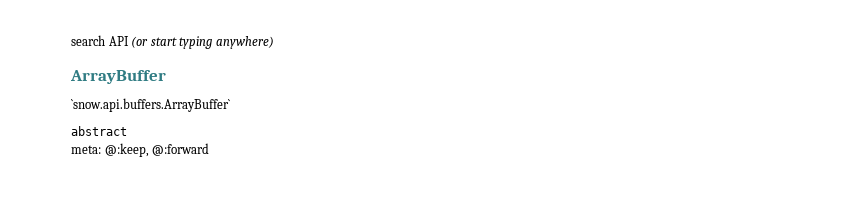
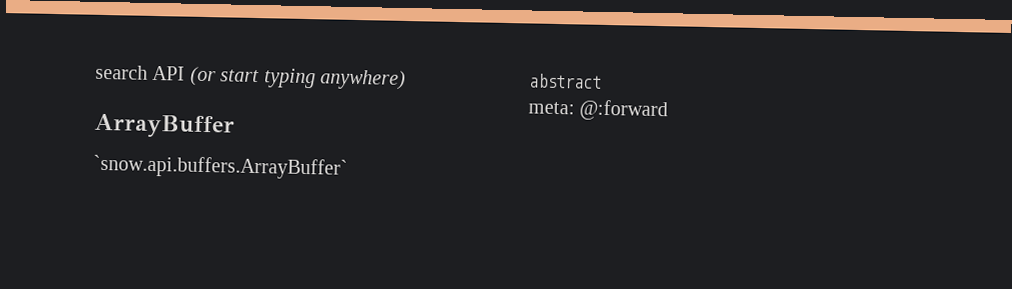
[104,143,149,157] @:keep, -> (575, 108) none

